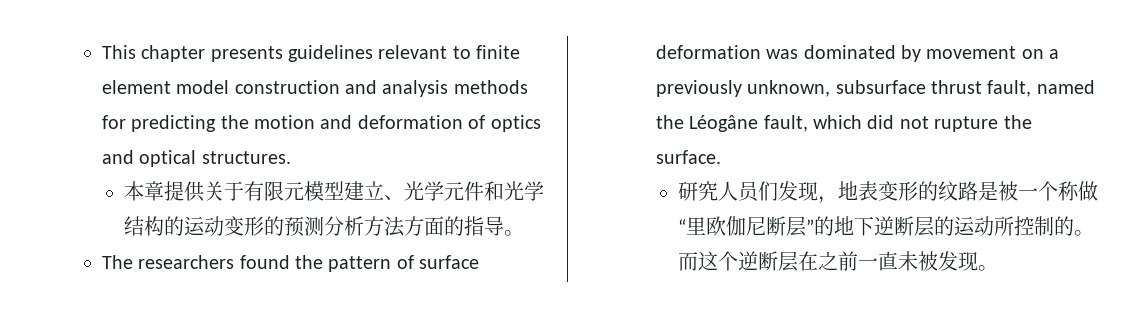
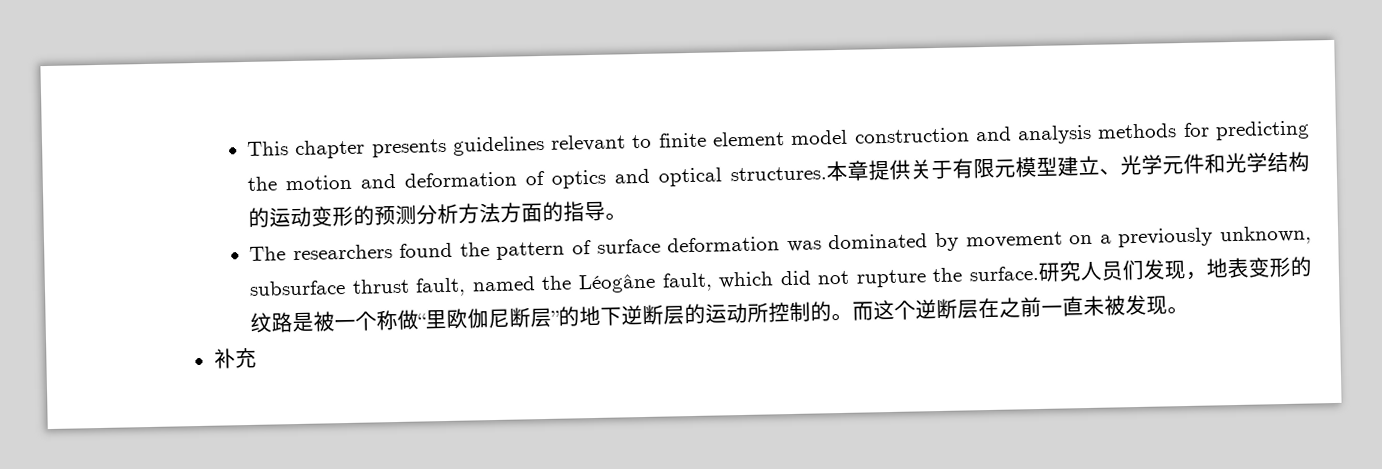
(291, 157) // -> (827, 174) none
(721, 157) // -> (1039, 273) none
(999, 268) none -> [213,347,257,369] // 补充

